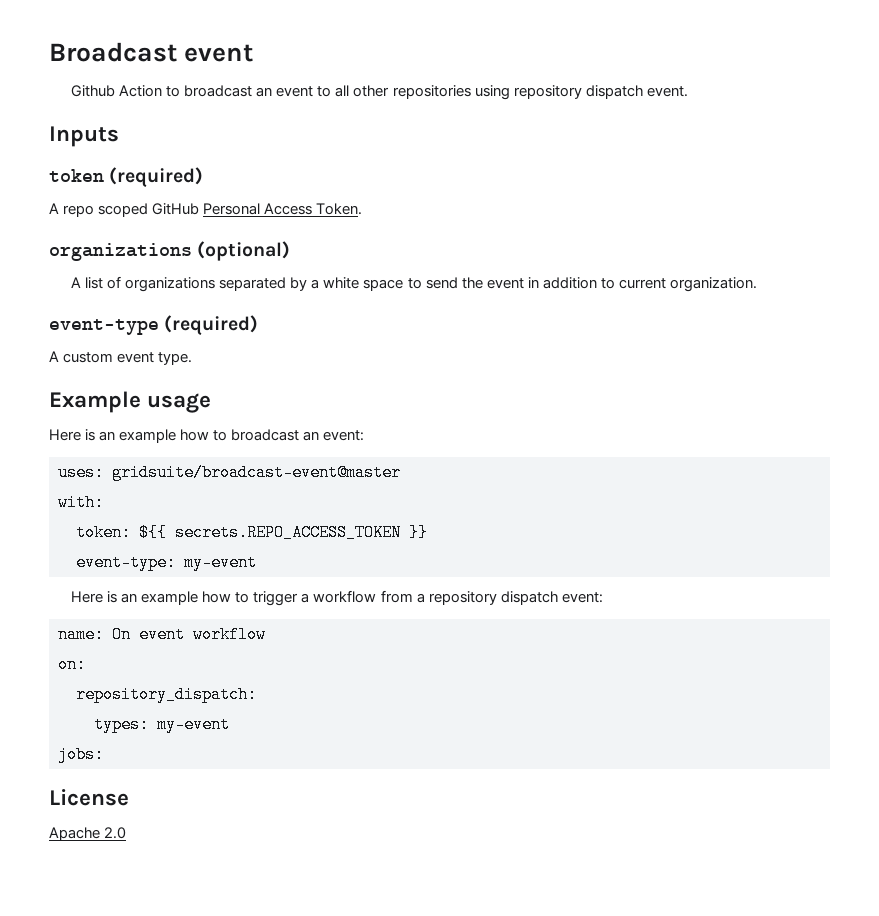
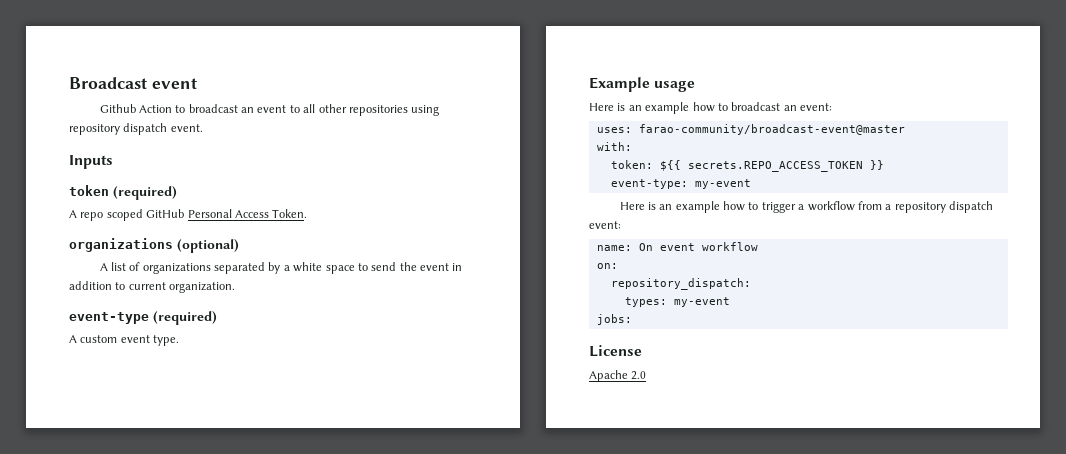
[112,464,401,481] gridsuite/broadcast-event@master -> [638,124,905,135] farao-community/broadcast-event@master

